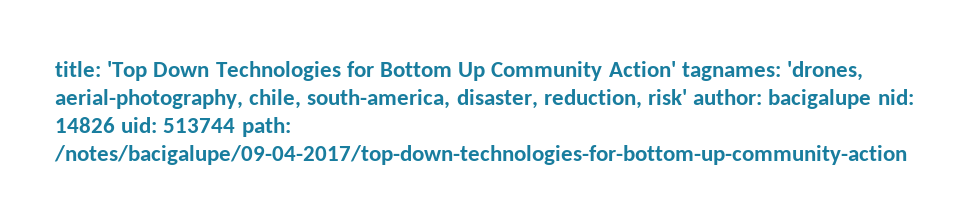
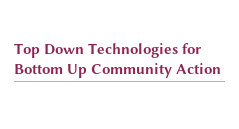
[55,61,148,81] title: 'Top -> [14,43,40,58] Top
[608,61,864,81] [55,89,914,109] [55,117,291,137] [54,145,907,165] Action' tagnames: 'drones, aerial-photography, chile, south-america, disaster, reduction, risk' author: bacigalupe nid: 14826 uid: 513744 path: /notes/bacigalupe/09-04-2017/top-down-technologies-for-bottom-up-community-action -> [176,63,222,74] Action

